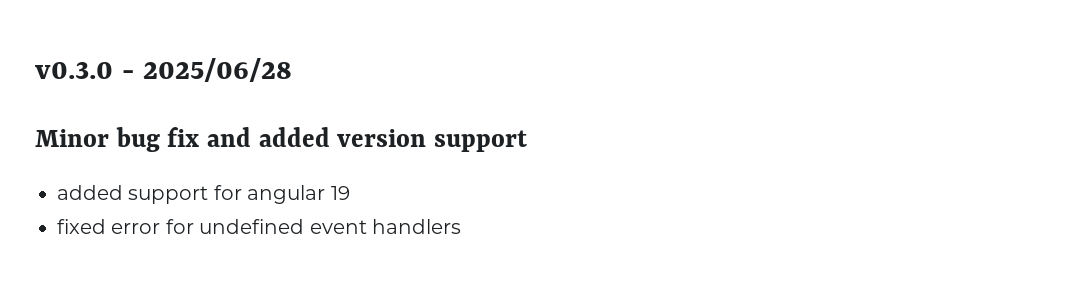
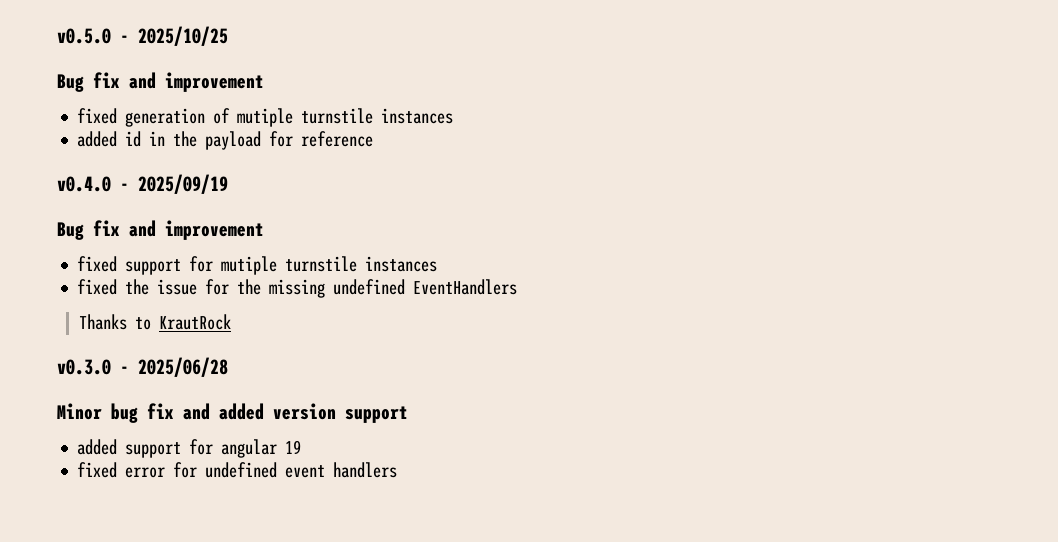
(35, 70) none -> [57,26,228,46] [57,72,264,92] [77,108,454,127] [77,131,374,150] [57,174,228,194] [57,220,264,240] [77,256,438,275] [77,279,518,298] [79,314,232,330] v0.5.0 - 2025/10/25 // Bug fix and improvement // fixed generation of mutiple turnstile instances // added id in the payload for reference // v0.4.0 - 2025/09/19 // Bug fix and improvement // fixed support for mutiple turnstile instances // fixed the issue for the missing undefined EventHandlers // Thanks to KrautRock //

